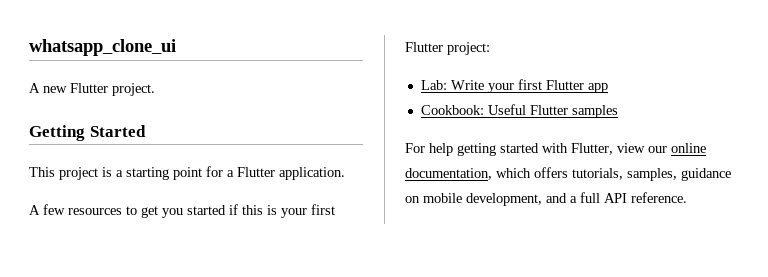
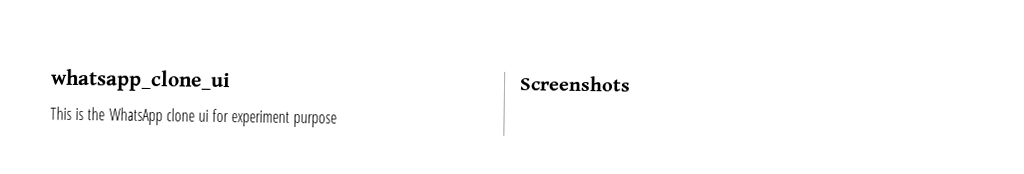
[29,83,155,96] [29,125,146,141] [29,166,345,180] [29,204,335,218] [405,42,490,55] [420,79,608,93] [420,104,618,118] [405,143,706,156] [405,167,731,181] [405,192,687,206] A new Flutter project. // Getting Started // This project is a starting point for a Flutter application. // A few resources to get you started if this is your first Flutter project: // Lab: Write your first Flutter app // Cookbook: Useful Flutter samples // For help getting started with Flutter, view our online documentation, which offers tutorials, samples, guidance on mobile development, and a full API reference. -> [50,106,338,128] [519,75,631,92] This is the WhatsApp clone ui for experiment purpose // Screenshots

